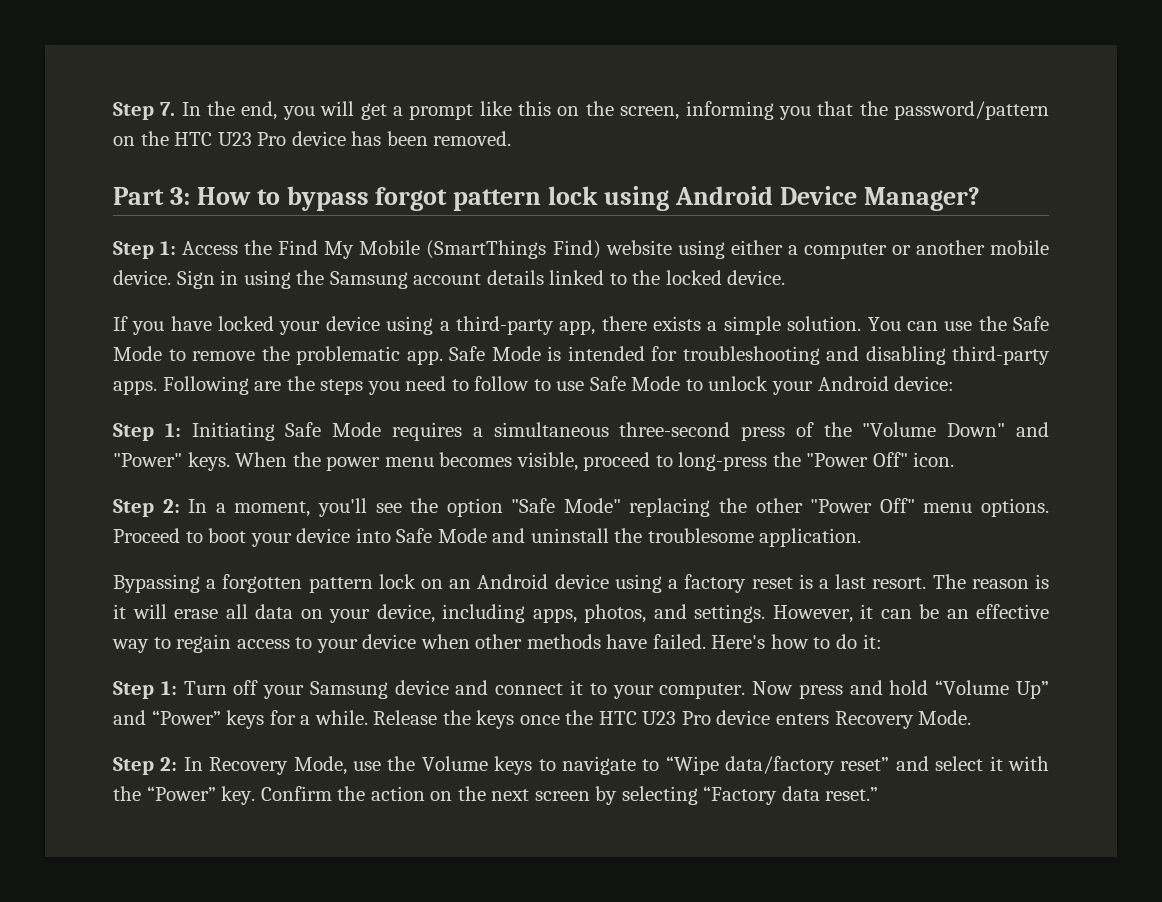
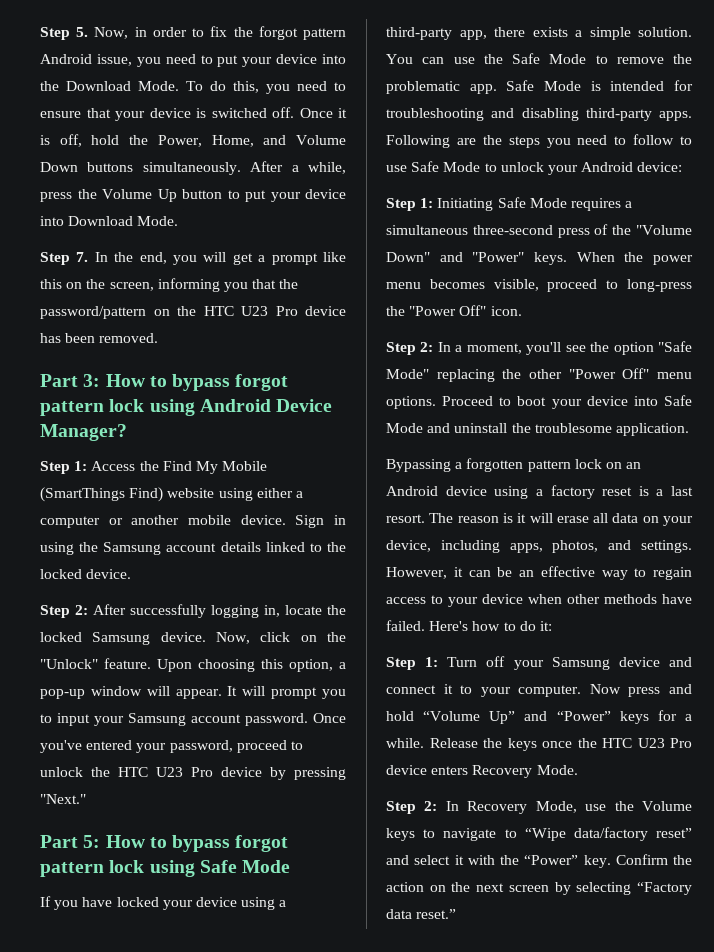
[113,102,154,120] Step -> [40,26,346,40] [40,54,346,67] [40,81,346,94] [40,107,347,121] [40,134,346,147] [40,161,346,175] [40,189,346,202] [40,216,179,226] [40,252,70,265] Step 5. Now, in order to fix the forgot pattern Android issue, you need to put your device into the Download Mode. To do this, you need to ensure that your device is switched off. Once it is off, hold the Power, Home, and Volume Down buttons simultaneously. After a while, press the Volume Up button to put your device into Download Mode. // Step
(786, 277) none -> [40,604,346,618] [40,632,346,645] [40,658,346,672] [40,686,346,699] [40,713,346,726] [40,740,303,753] [40,767,346,780] [40,794,86,804] [40,835,289,852] [40,860,291,877] // Step 2: After successfully logging in, locate the locked Samsung device. Now, click on the "Unlock" feature. Upon choosing this option, a pop-up window will appear. It will prompt you to input your Samsung account password. Once you've entered your password, proceed to unlock the HTC U23 Pro device by pressing "Next." // Part 5: How to bypass forgot pattern lock using Safe Mode

